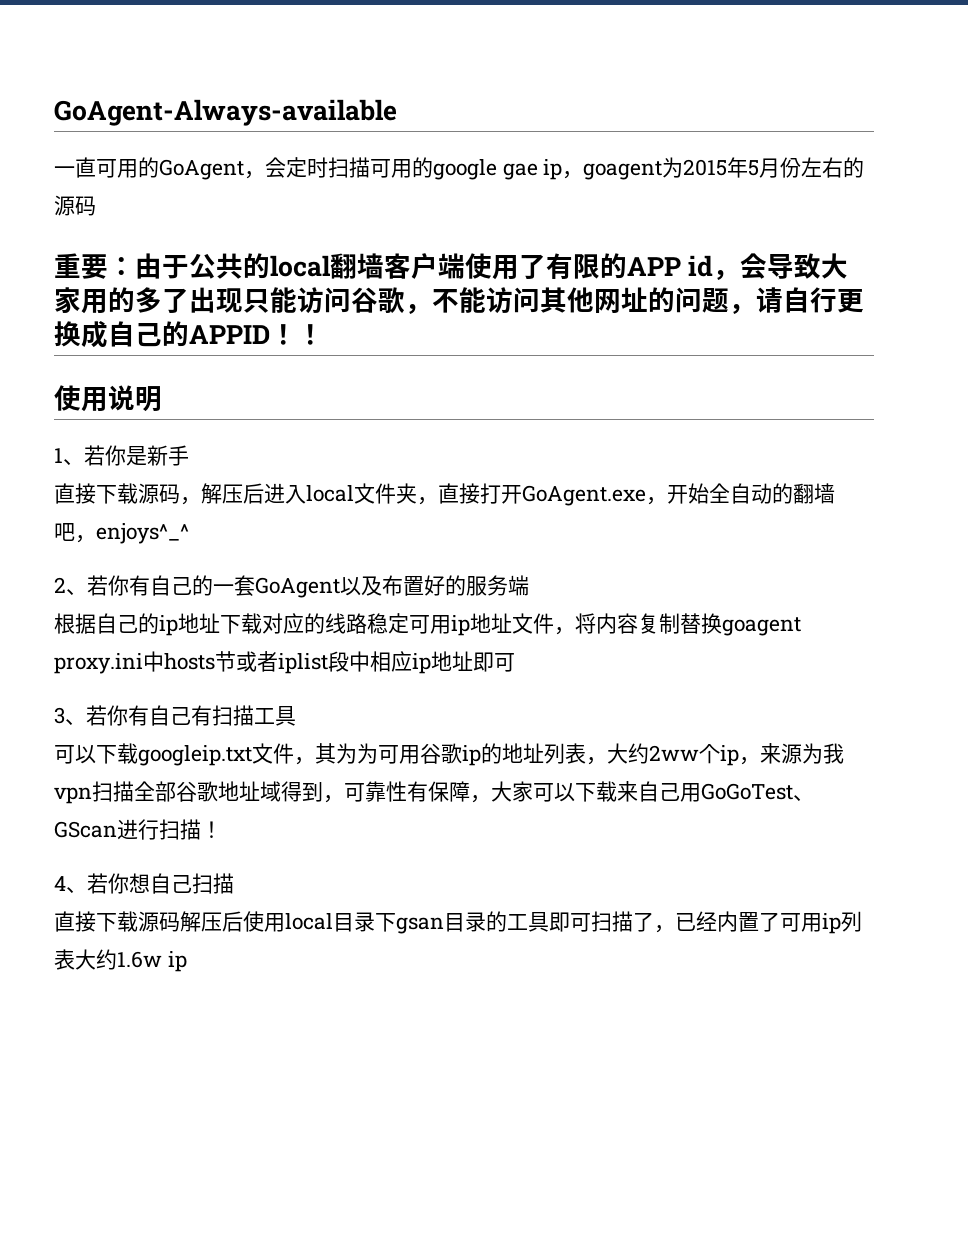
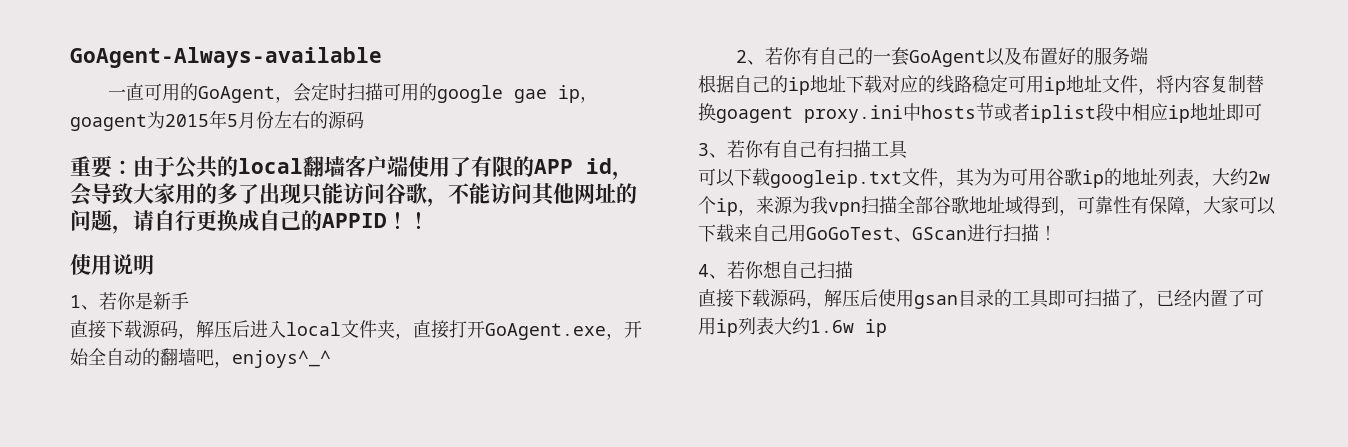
[649,745,699,761] 2ww -> [1248,171,1270,184] 2w
(180, 922) none -> [806,302,824,309] ，
[285,912,396,932] local目录下 -> (914, 298) none

